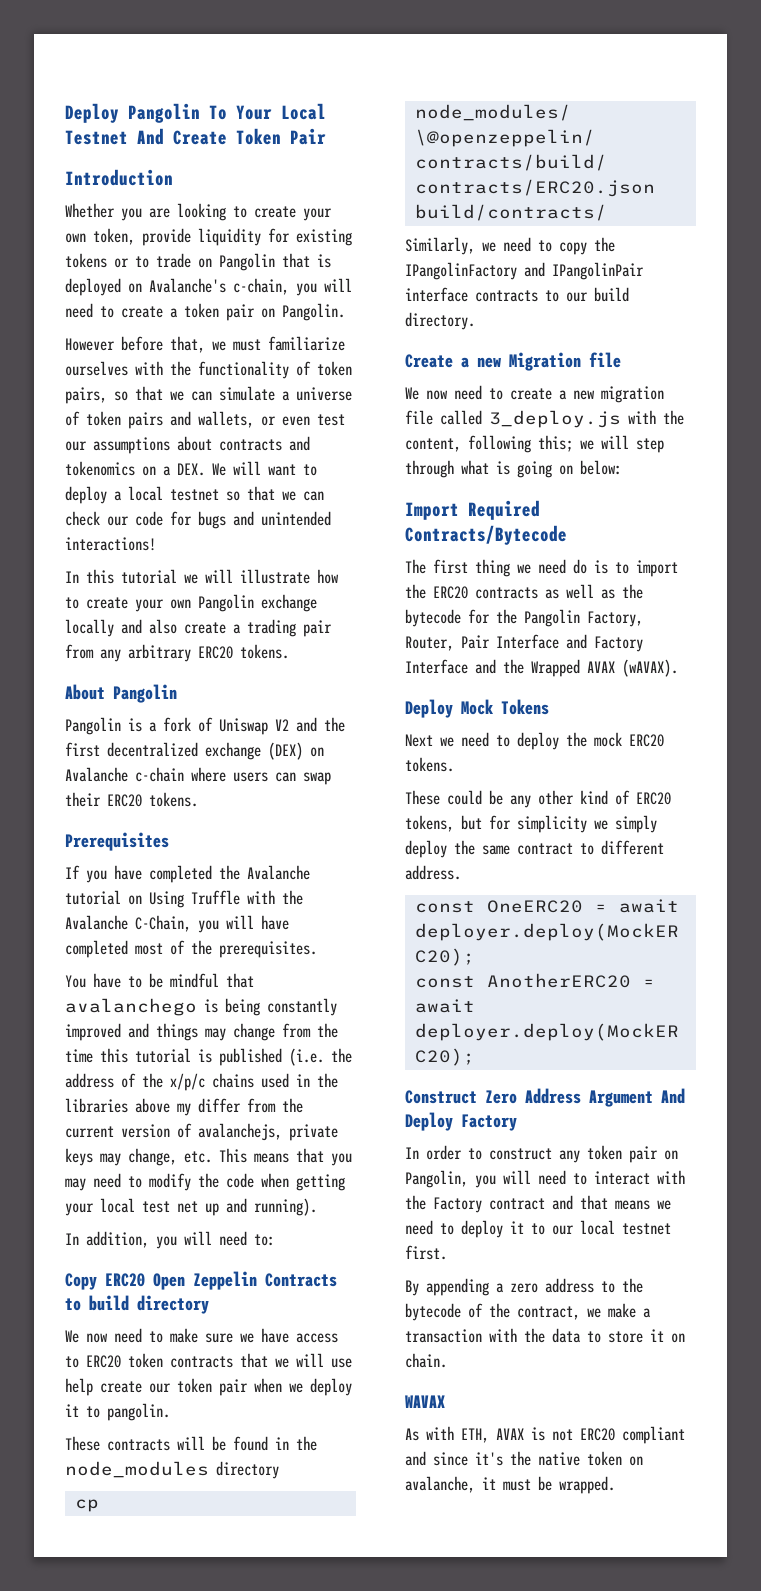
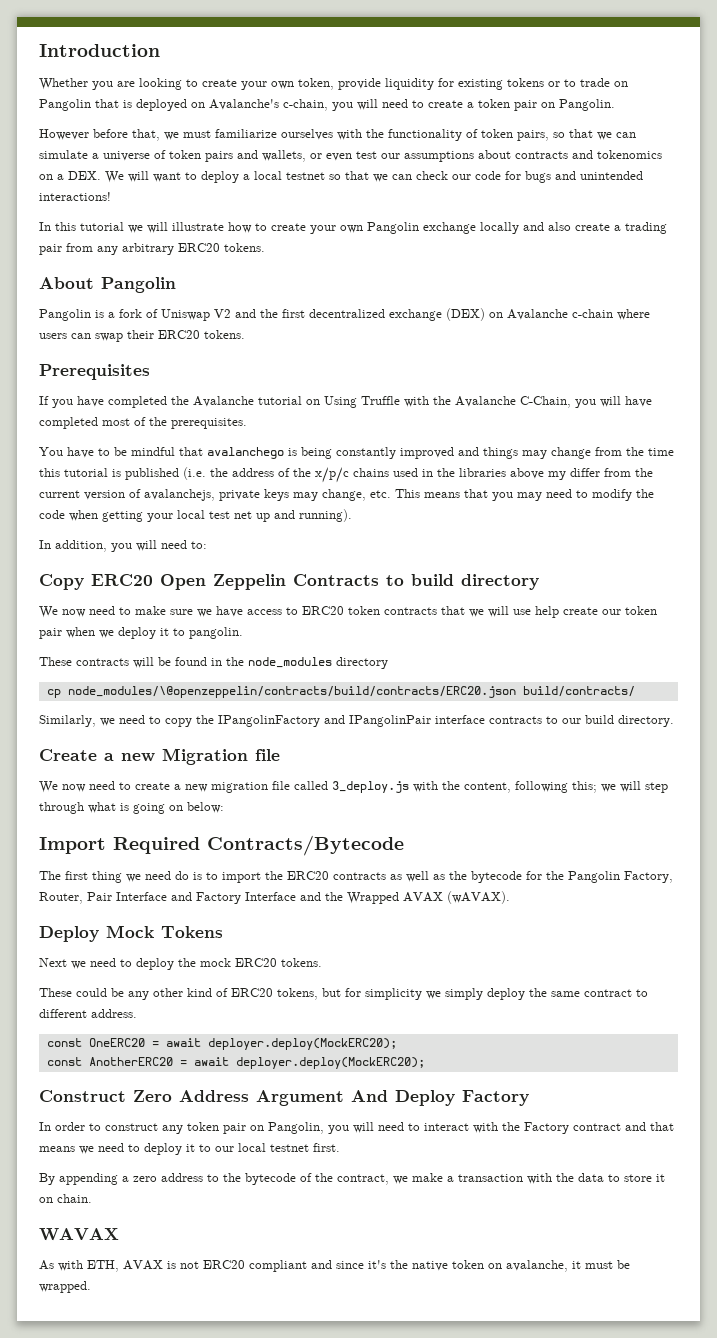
[65,103,326,123] [65,128,326,145] Deploy Pangolin To Your Local Testnet And Create Token Pair // -> (39, 50) none

